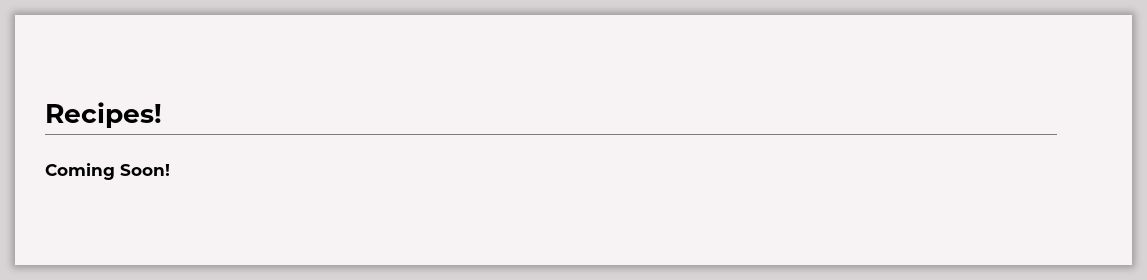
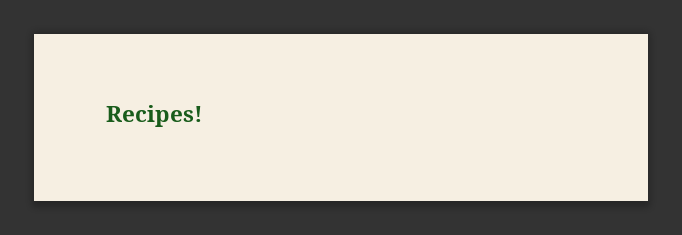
[45,163,170,180] // Coming Soon! -> (203, 116) none

